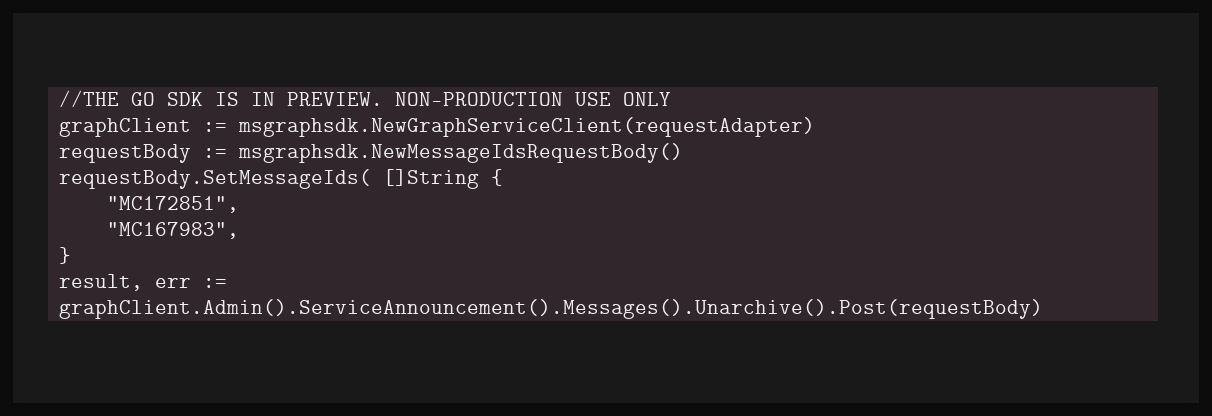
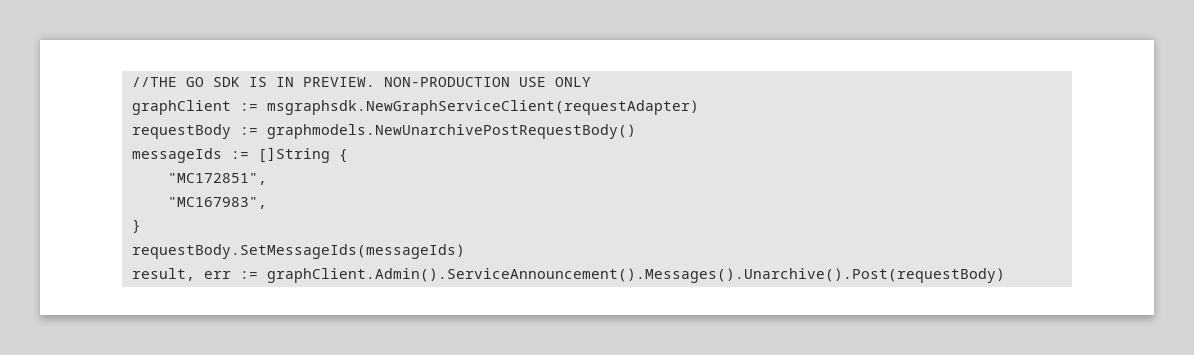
[238,143,684,163] [59,169,372,189] msgraphsdk.NewMessageIdsRequestBody() // requestBody.SetMessageIds( -> [266,124,636,139] [131,148,249,163] graphmodels.NewUnarchivePostRequestBody() // messageIds :=
(72, 255) none -> [131,244,465,259] // requestBody.SetMessageIds(messageIds)

